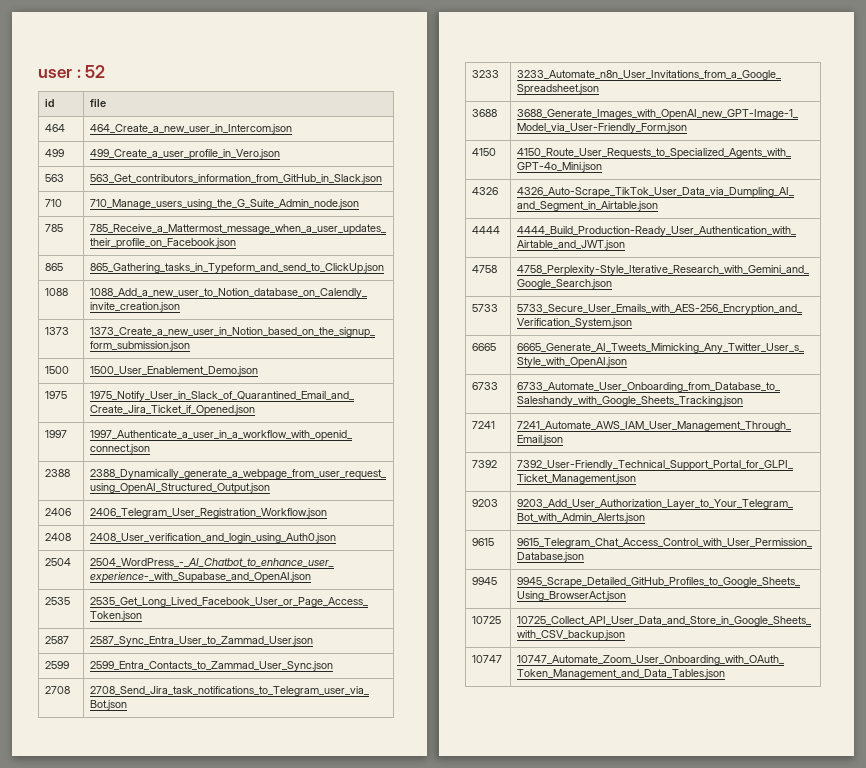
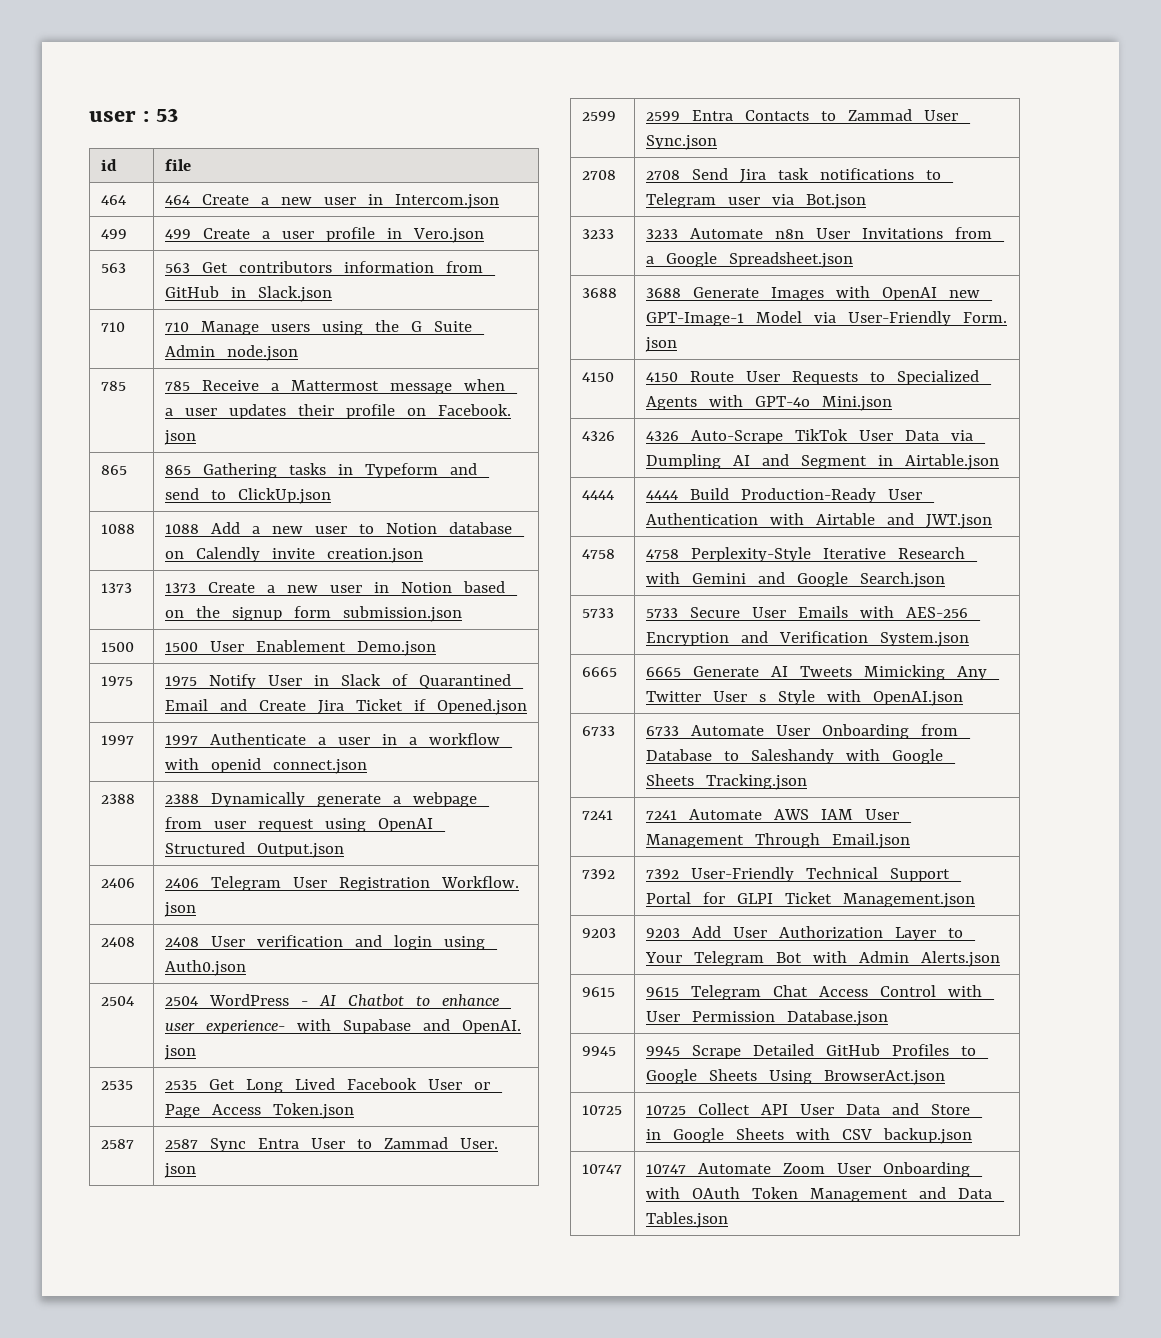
[85,65,106,78] 52 -> [156,108,179,122] 53

